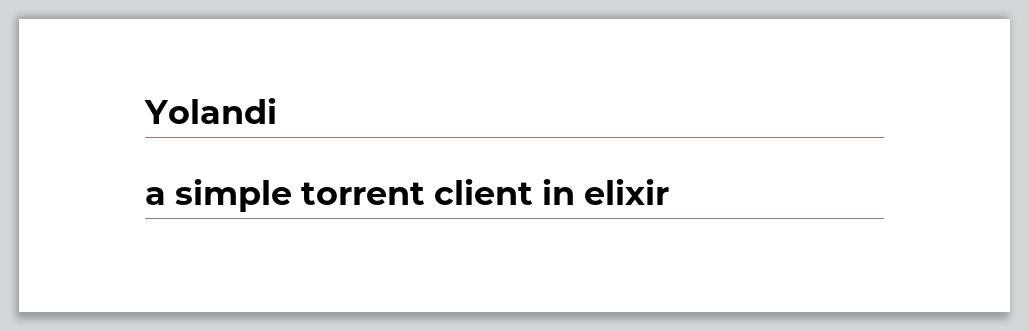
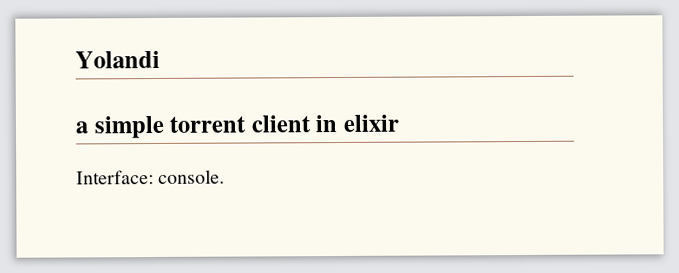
(670, 192) none -> [76,169,226,185] // Interface: console.

